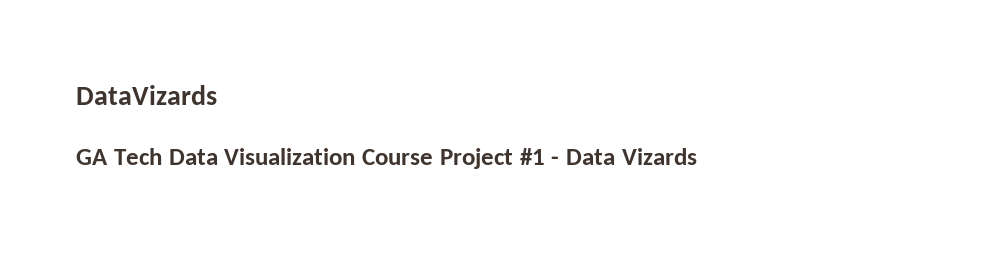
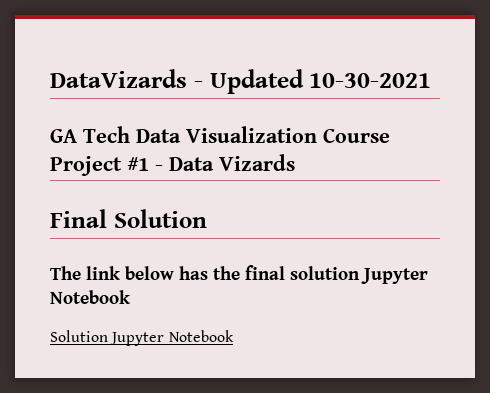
(217, 95) none -> [193,69,432,94] - Updated 10-30-2021
(697, 156) none -> [50,209,207,228] [50,265,428,284] [50,290,130,304] [50,330,234,346] // Final Solution // The link below has the final solution Jupyter Notebook // Solution Jupyter Notebook

